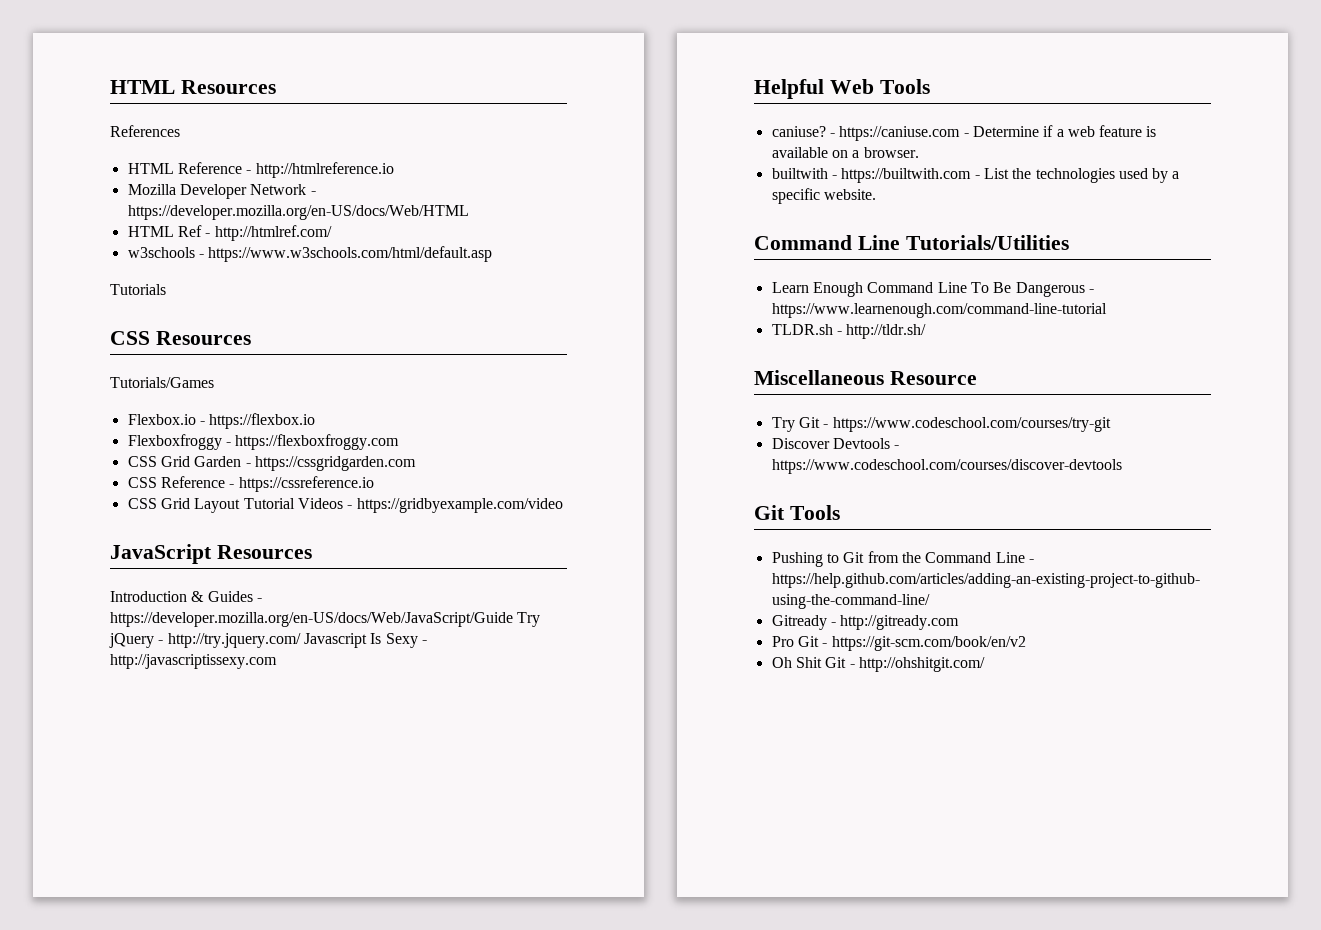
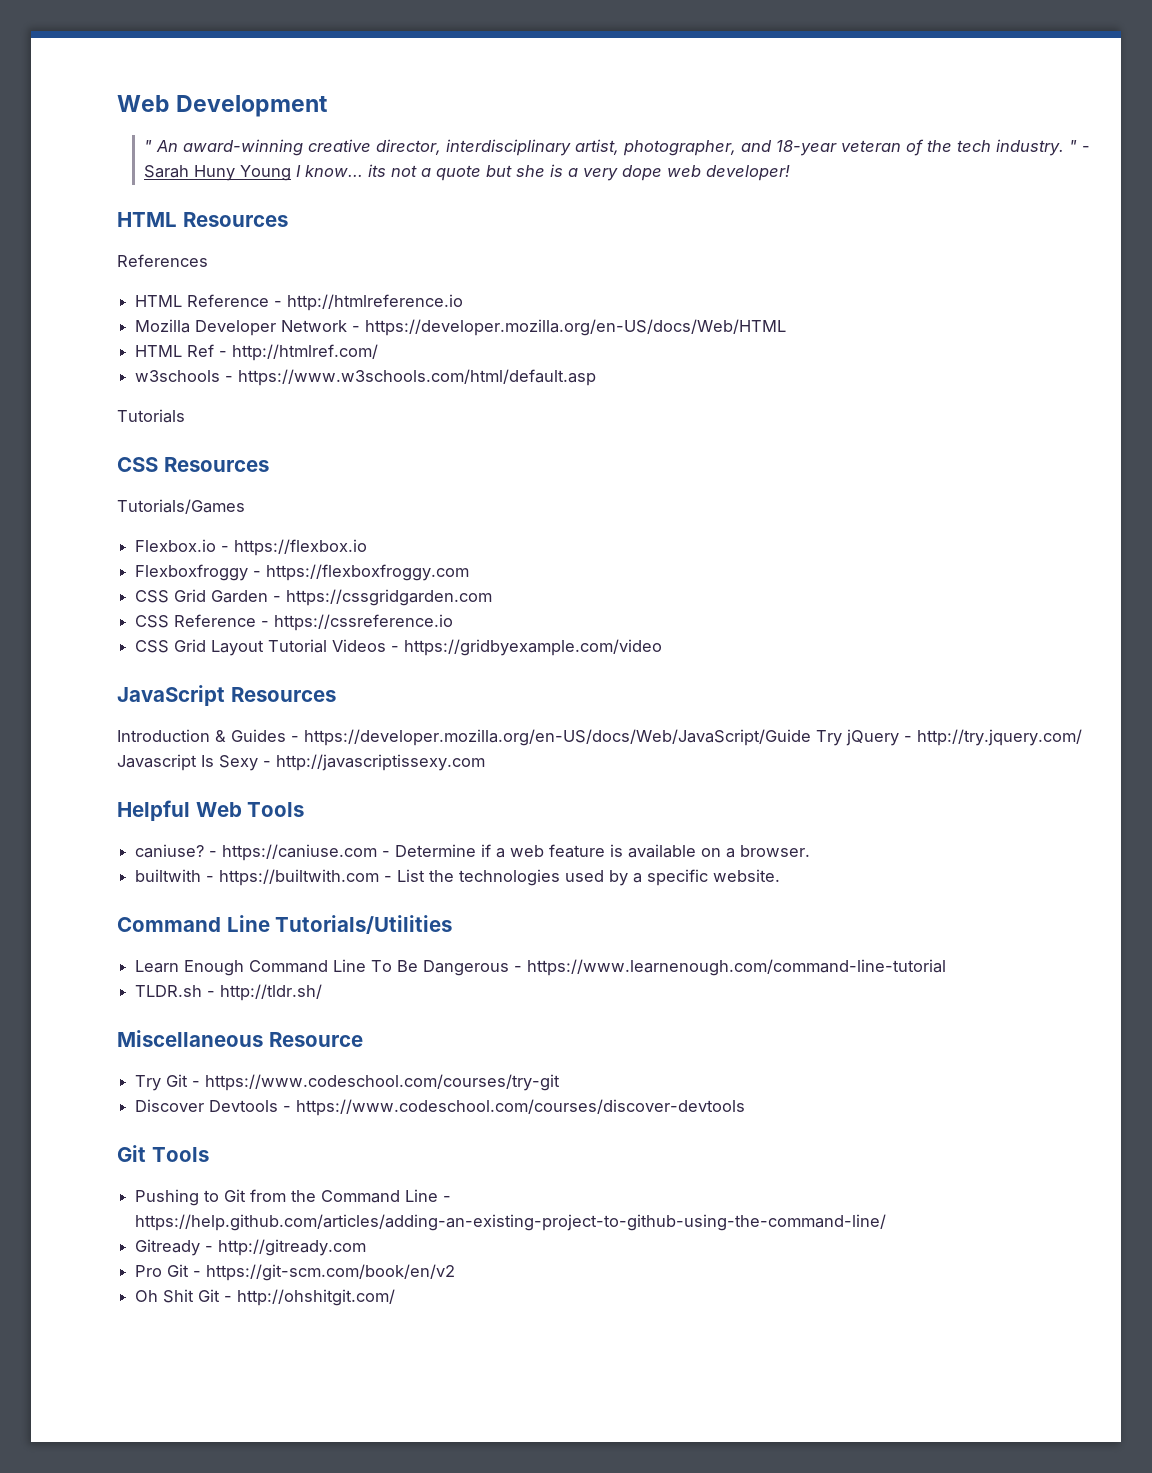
(110, 87) none -> [117,95,329,117] [143,139,1090,156] [143,164,790,181] Web Development // " An award-winning creative director, interdisciplinary artist, photographer, and 18-year veteran of the tech industry. " - Sarah Huny Young I know... its not a quote but she is a very dope web developer! //

